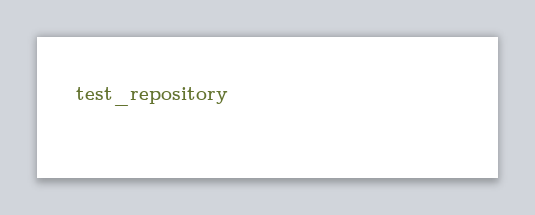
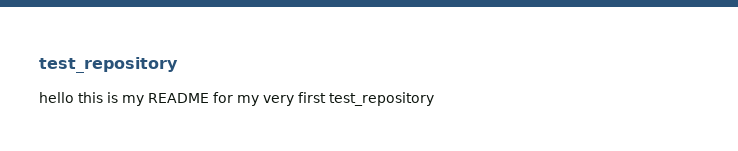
[76,87,228,106] test_repository -> [39,57,178,73] [39,92,434,106] test_repository // hello this is my README for my very first test_repository

